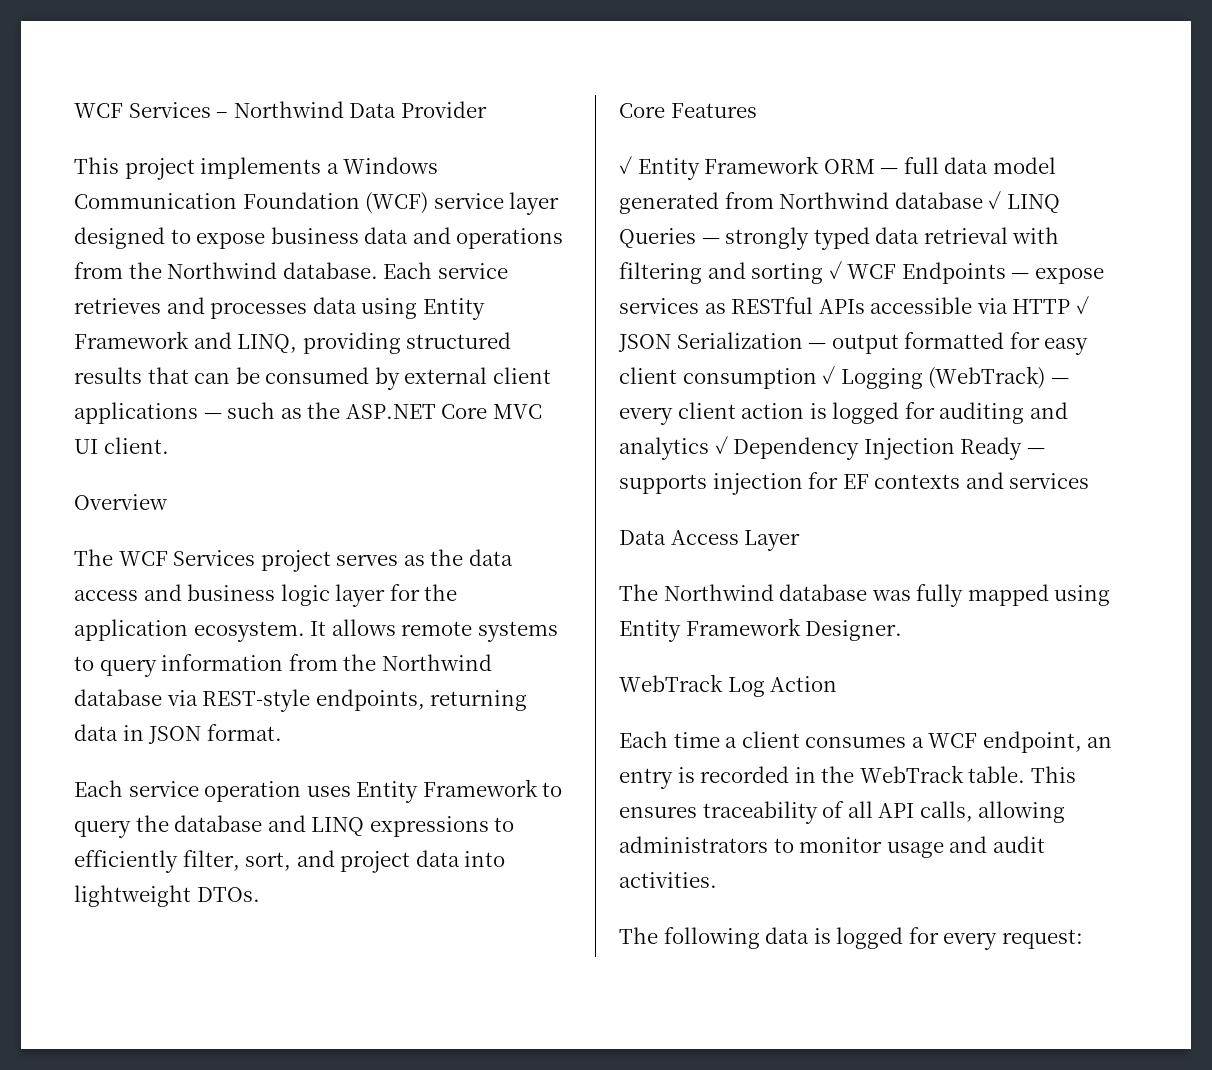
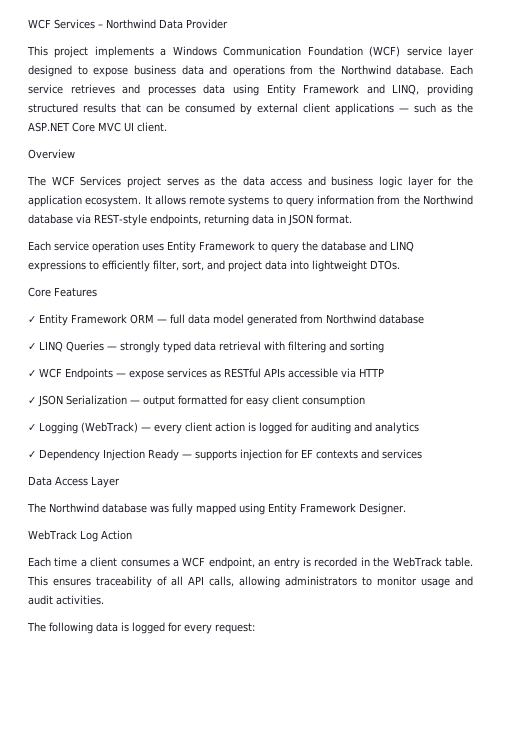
(983, 200) none -> (424, 319) //
(824, 273) none -> (384, 347) //
(1071, 306) none -> (384, 372) //
(817, 378) none -> (365, 401) //
(709, 448) none -> (419, 428) //

